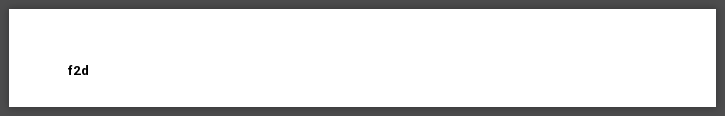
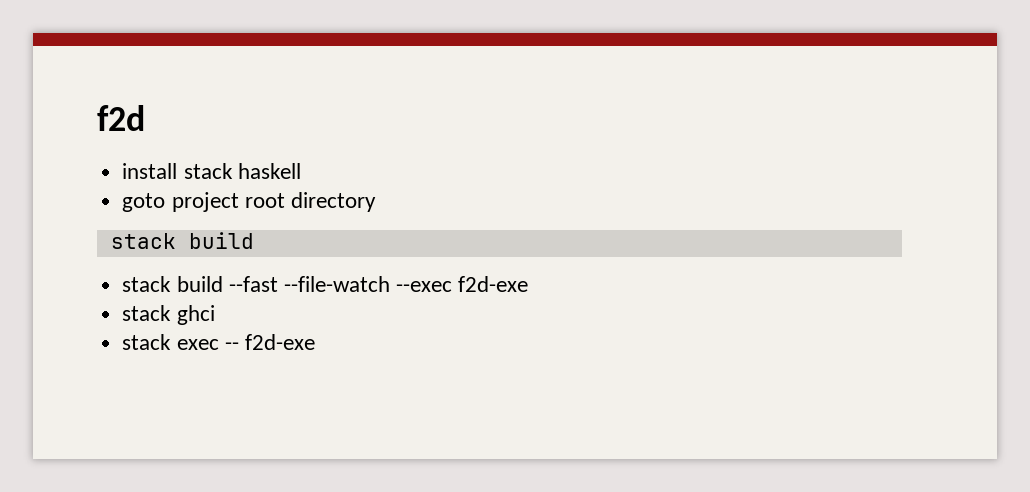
(89, 70) none -> [122,163,301,179] [122,192,376,212] [110,232,254,249] [122,276,529,292] [122,305,215,325] [122,334,315,350] // install stack haskell // goto project root directory // stack build // stack build --fast --file-watch --exec f2d-exe // stack ghci // stack exec -- f2d-exe

